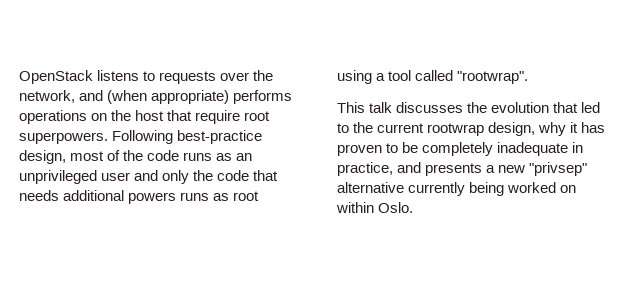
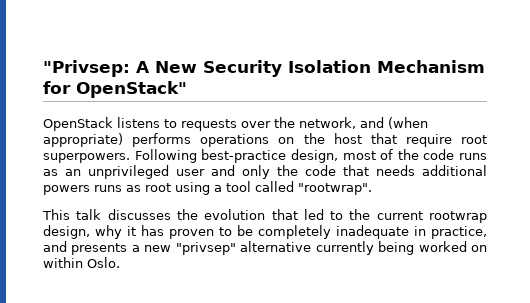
(19, 77) none -> [43,60,485,77] [43,81,187,98] "Privsep: A New Security Isolation Mechanism for OpenStack" //

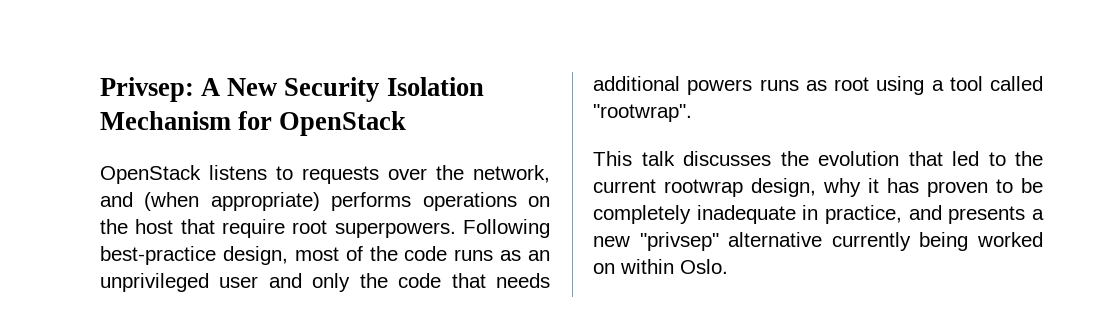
[43,60,130,77] "Privsep: -> [100,77,194,102] Privsep:
[76,81,187,98] OpenStack" -> [279,111,407,136] OpenStack

